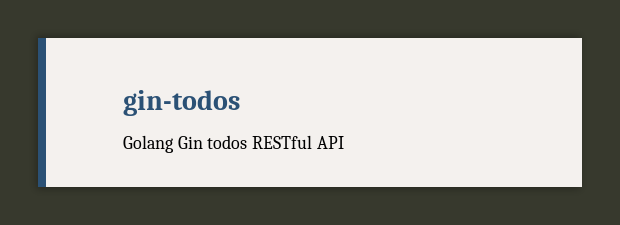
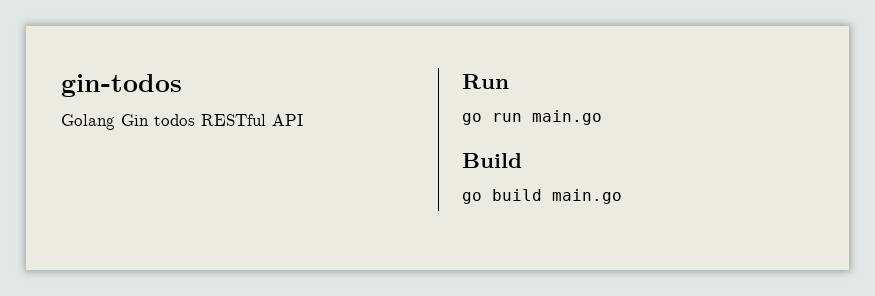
(344, 142) none -> [462,74,509,89] [462,110,602,125] [462,153,522,168] [462,189,622,204] // Run // go run main.go // Build // go build main.go

